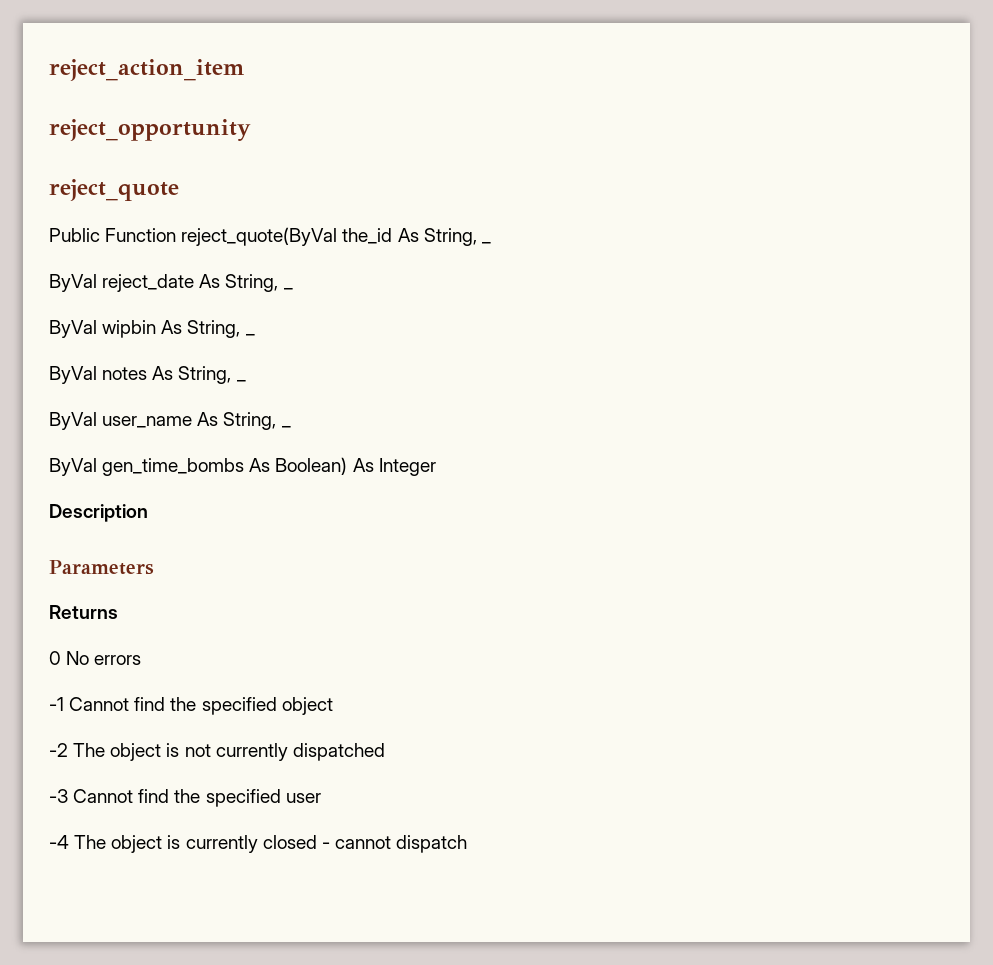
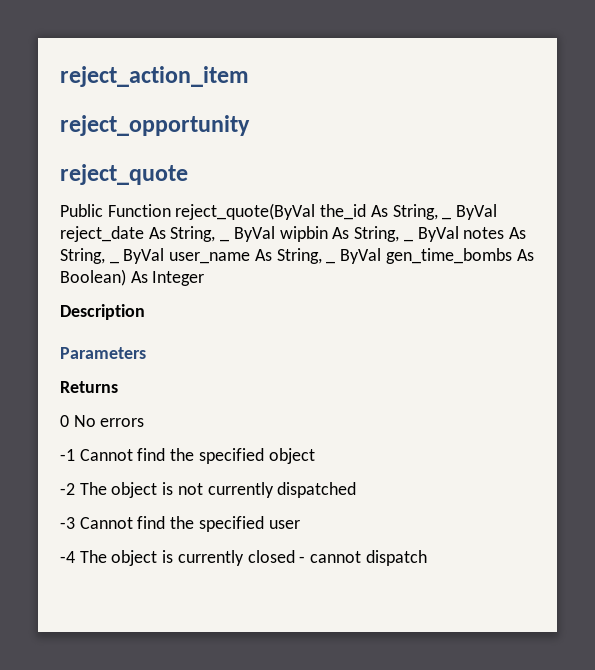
(491, 243) // -> (452, 218) none
(293, 289) // -> (230, 240) none
(255, 335) // -> (413, 240) none
(246, 381) // -> (119, 262) none
(291, 427) // -> (336, 262) none

